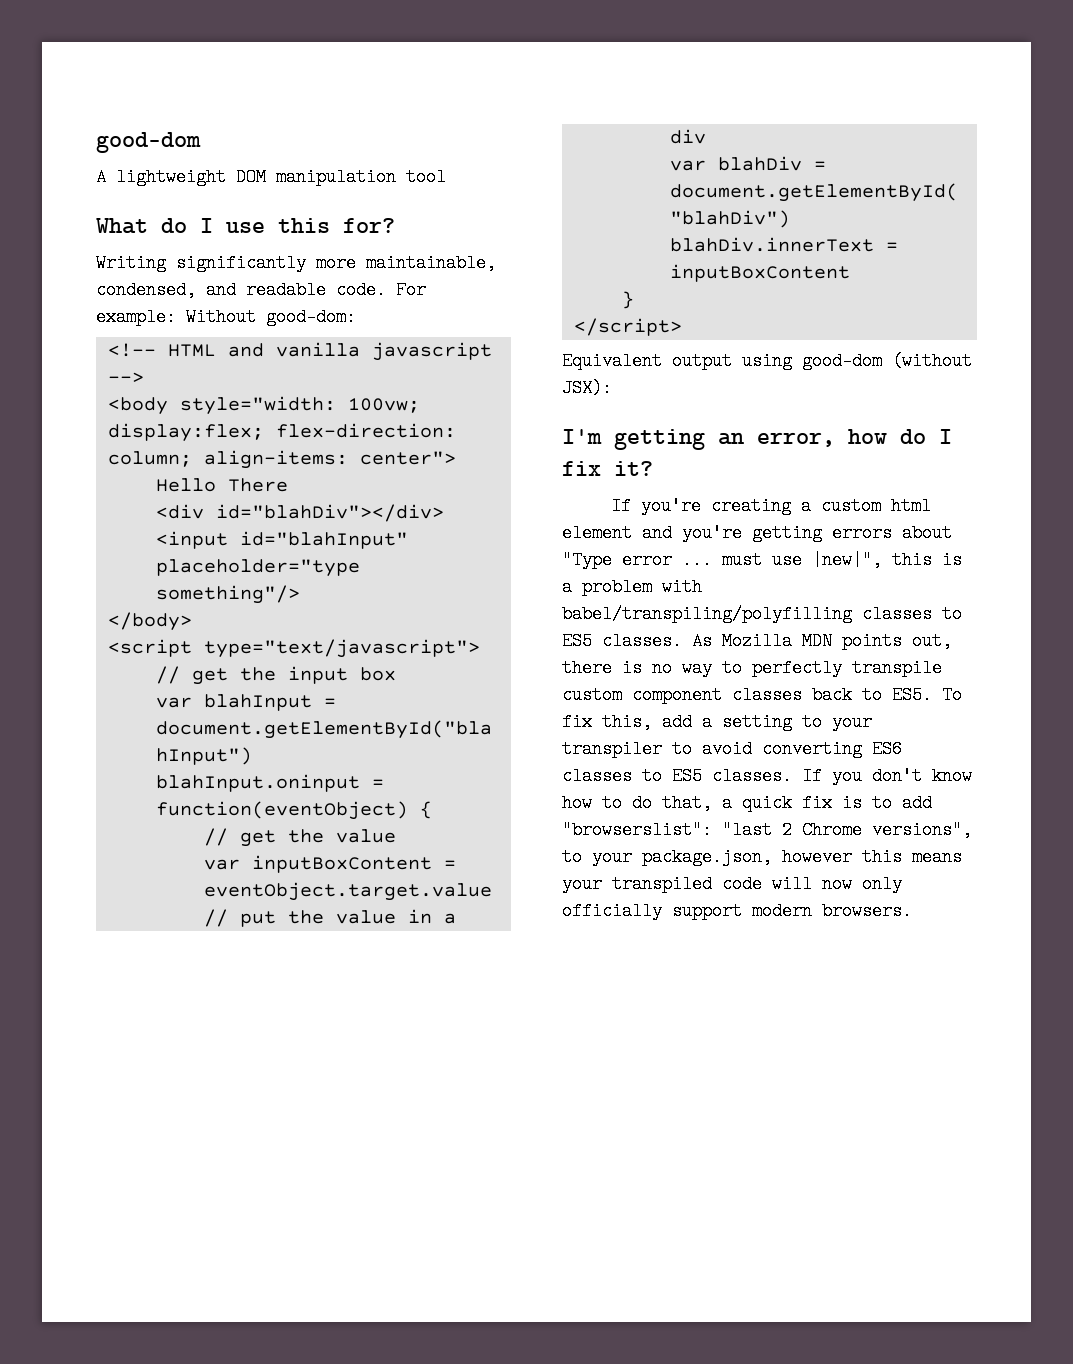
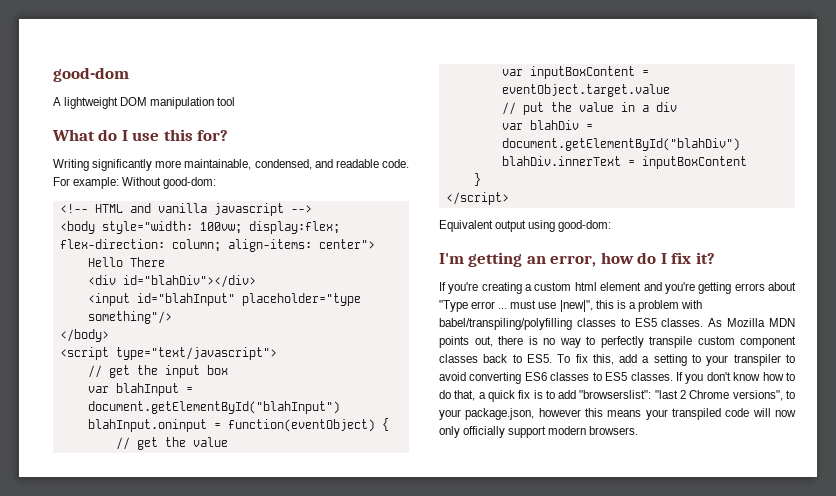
[802,352,972,370] [562,379,612,397] good-dom (without JSX): -> [558,220,612,232] good-dom:

